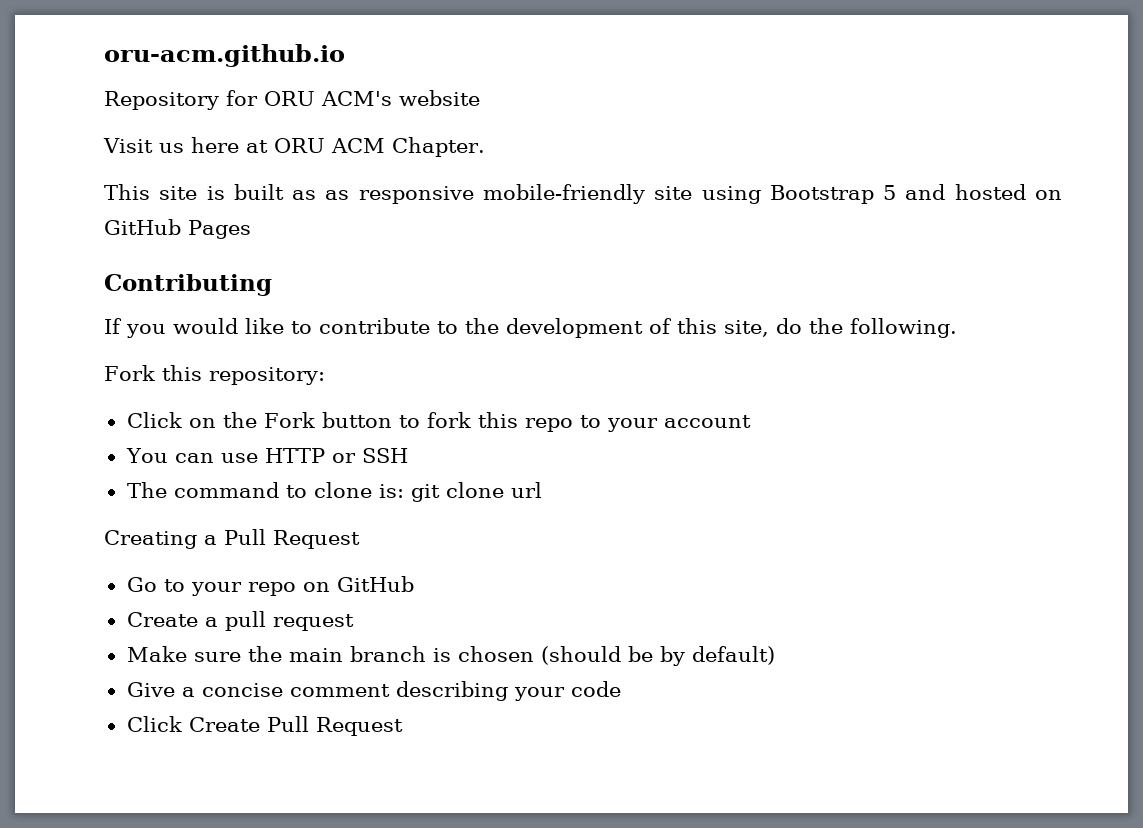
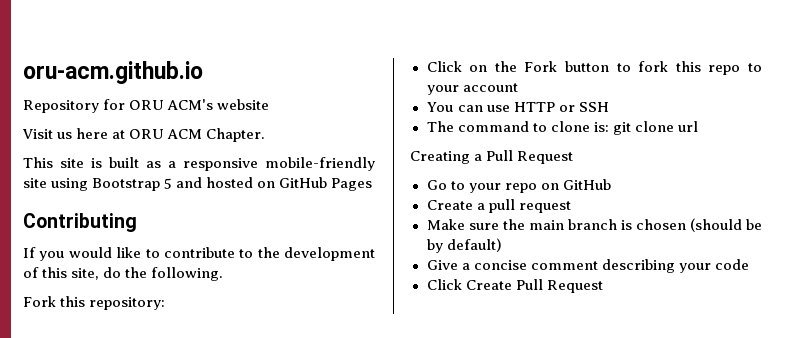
[325,190,350,200] as -> [168,161,176,168] a

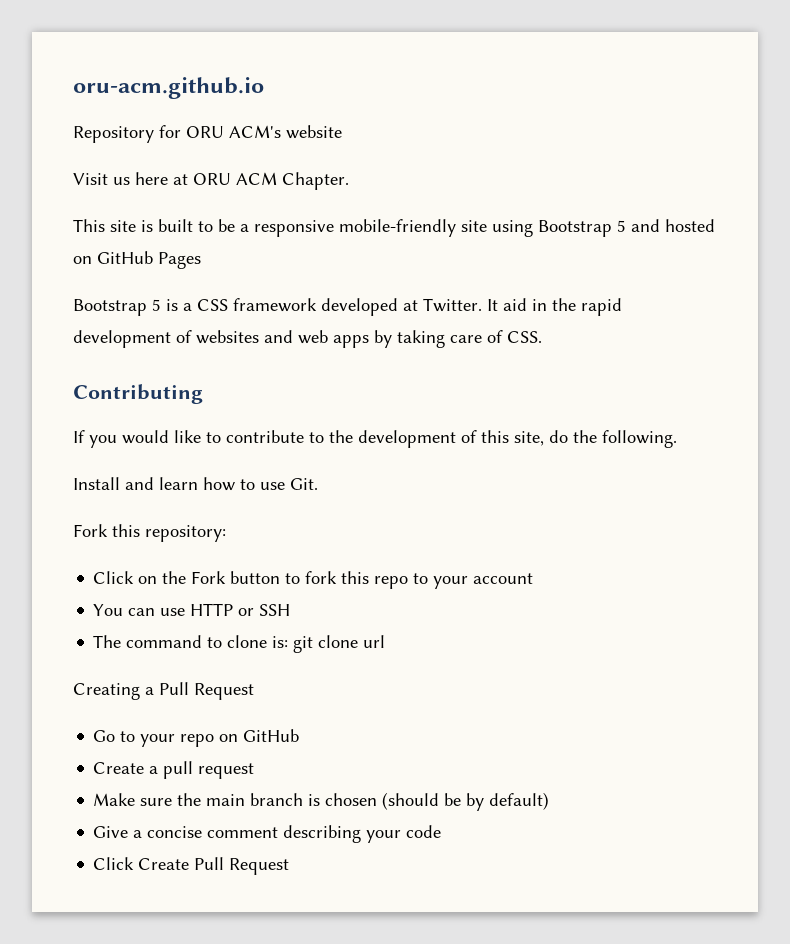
[146,161,161,168] as -> [198,219,235,232] to be
(373, 184) none -> [73,298,622,316] [73,330,542,348] // Bootstrap 5 is a CSS framework developed at Twitter. It aid in the rapid development of websites and web apps by taking care of CSS.
(224, 274) none -> [73,477,318,491] // Install and learn how to use Git.

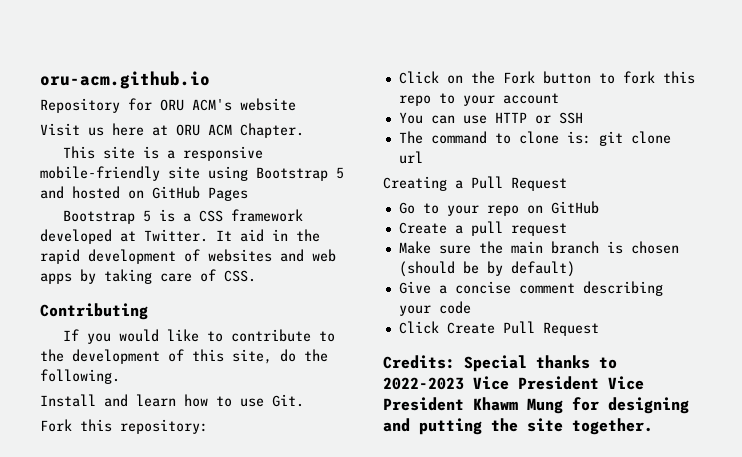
[158,219,235,232] built to be -> (159, 152) none
(290, 866) none -> [383,355,617,372] [383,376,644,390] [383,397,689,414] [383,418,653,435] // Credits: Special thanks to 2022-2023 Vice President Vice President Khawm Mung for designing and putting the site together.

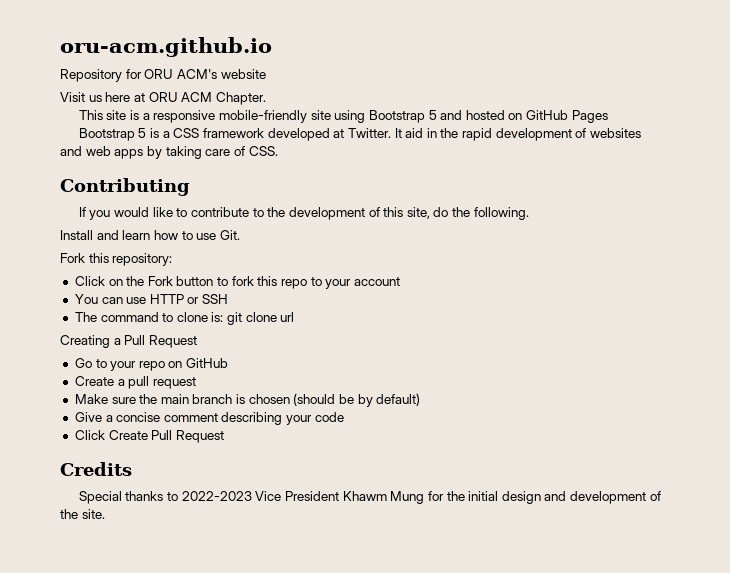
[383,355,455,369] Credits: -> [60,462,132,476] Credits //
[608,376,644,390] [383,397,464,411] Vice President -> (339, 496) none
[608,397,689,414] [383,418,653,435] designing and putting the site together. -> [446,491,661,504] [60,509,105,519] the initial design and development of the site.

